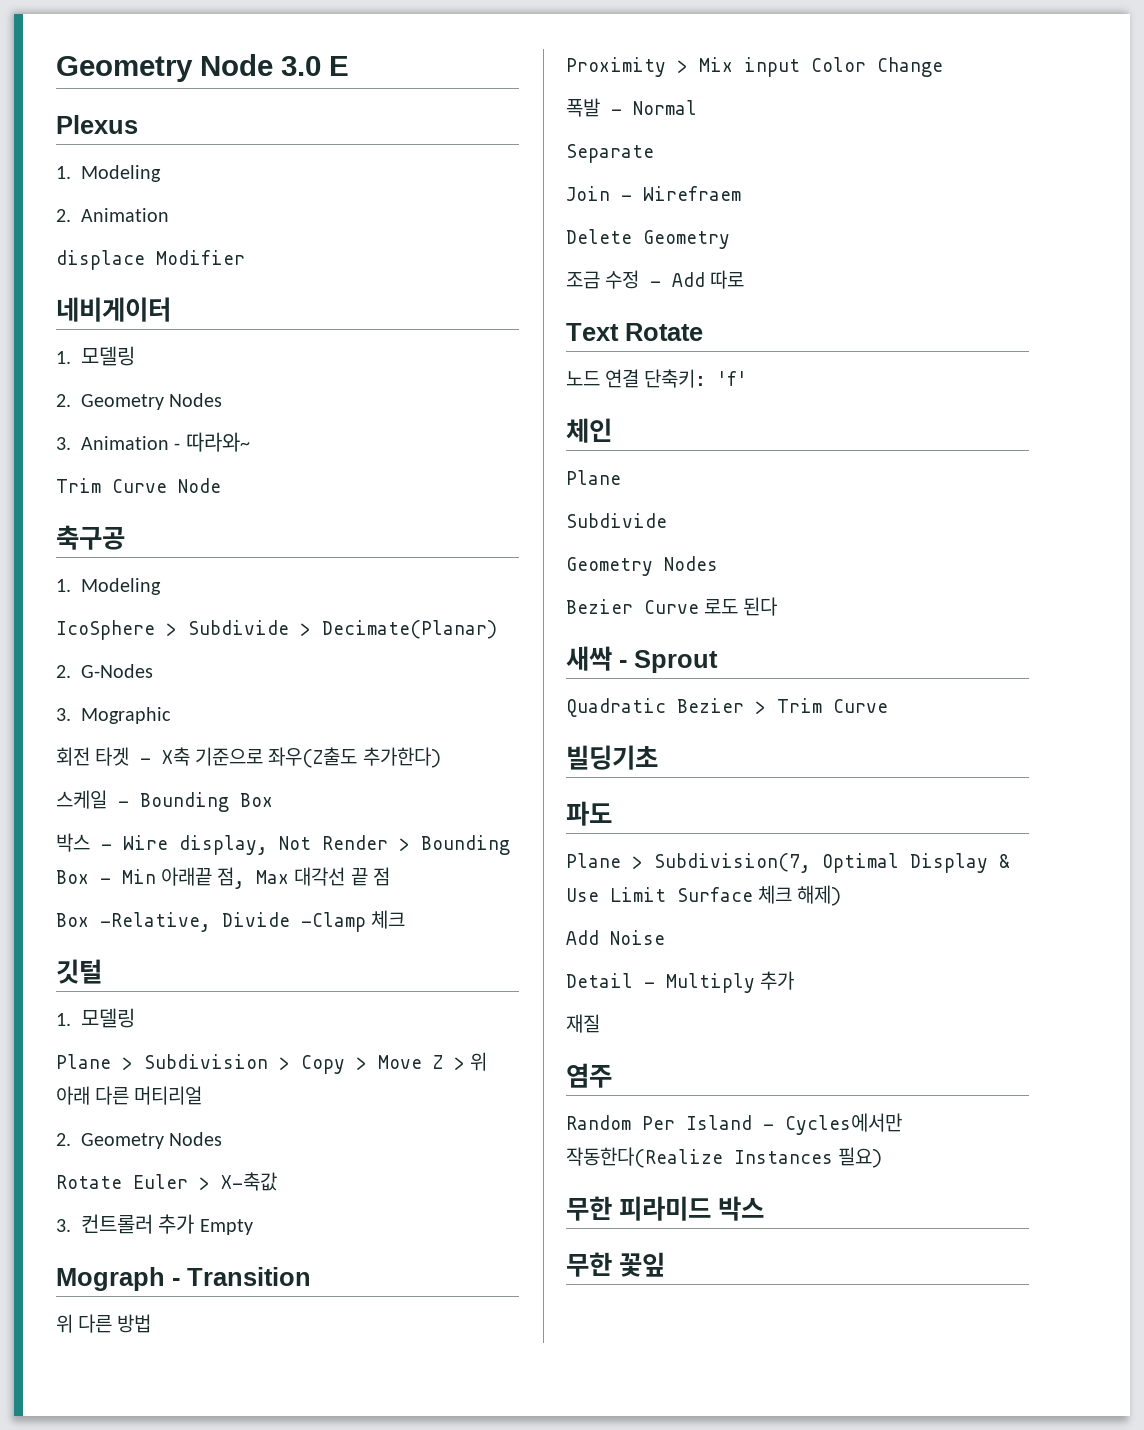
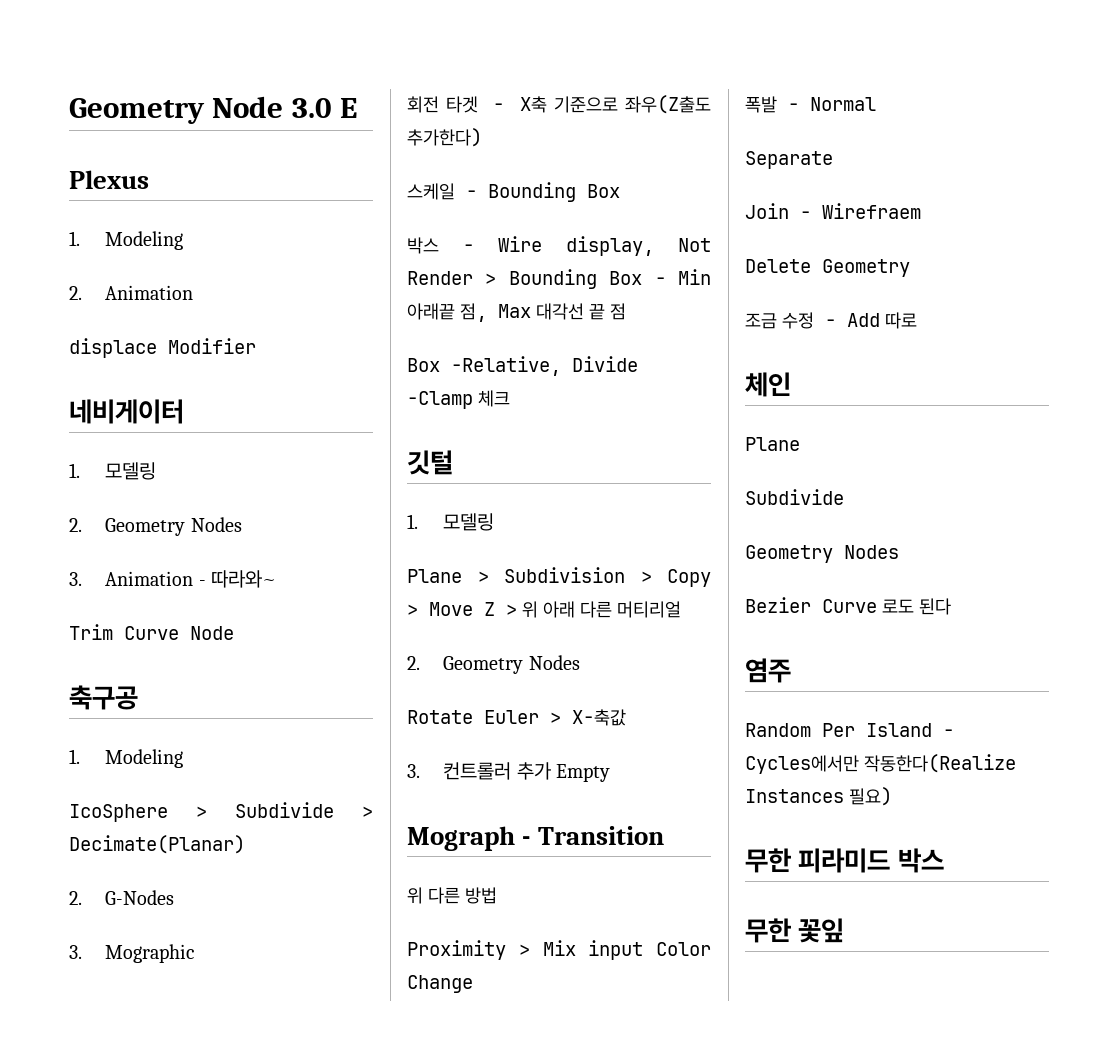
[566,323,703,341] [566,369,748,388] // Text Rotate // 노드 연결 단축키: 'f' -> (917, 320) none
[566,646,718,673] [566,698,888,717] [566,745,658,770] [566,801,612,826] [566,853,1010,873] [566,885,842,906] [566,930,665,945] [566,971,795,993] [566,1014,600,1033] // 새싹 - Sprout // Quadratic Bezier > Trim Curve // 빌딩기초 // 파도 // Plane > Subdivision(7, Optimal Display & Use Limit Surface 체크 해제) // Add Noise // Detail - Multiply 추가 // 재질 -> (951, 606) none

